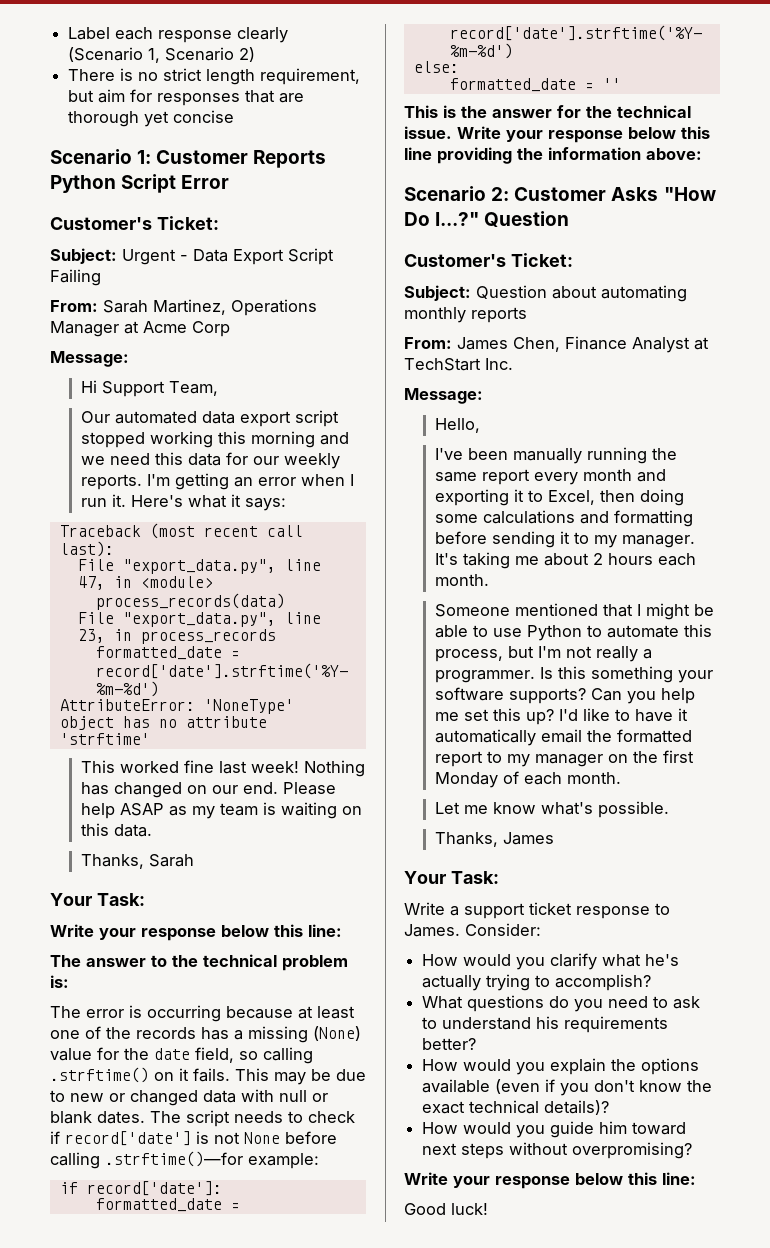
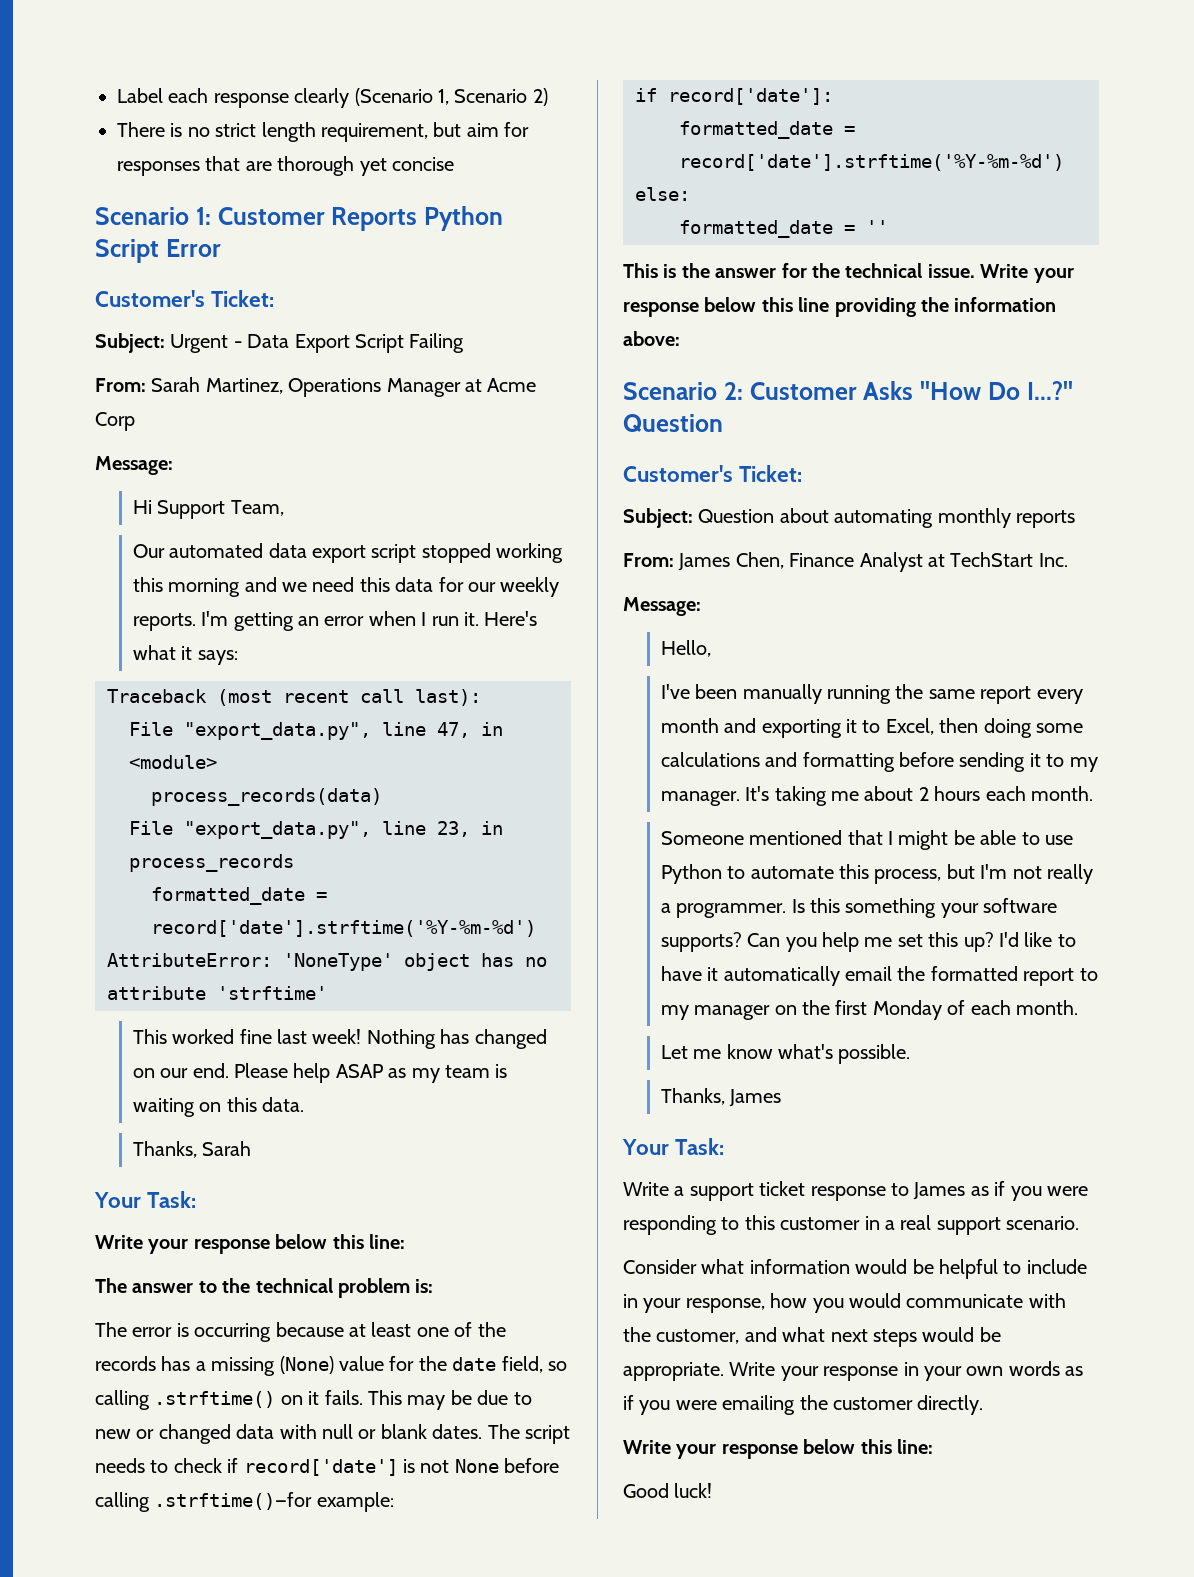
[404,923,541,937] [422,953,680,970] [422,974,652,991] [422,995,701,1012] [422,1016,669,1033] [422,1038,477,1050] [422,1058,700,1075] [422,1079,713,1096] [422,1100,610,1115] [422,1121,687,1138] [422,1142,693,1159] James. Consider: // How would you clarify what he's actually trying to accomplish? // What questions do you need to ask to understand his requirements better? // How would you explain the options available (even if you don't know the exact technical details)? // How would you guide him toward next steps without overpromising? -> [913,1181,1088,1201] [623,1215,1080,1235] [623,1259,1087,1279] [623,1293,1066,1313] [623,1327,1001,1347] [623,1361,1084,1381] [623,1395,984,1415] James as if you were responding to this customer in a real support scenario. // Consider what information would be helpful to include in your response, how you would communicate with the customer, and what next steps would be appropriate. Write your response in your own words as if you were emailing the customer directly.

